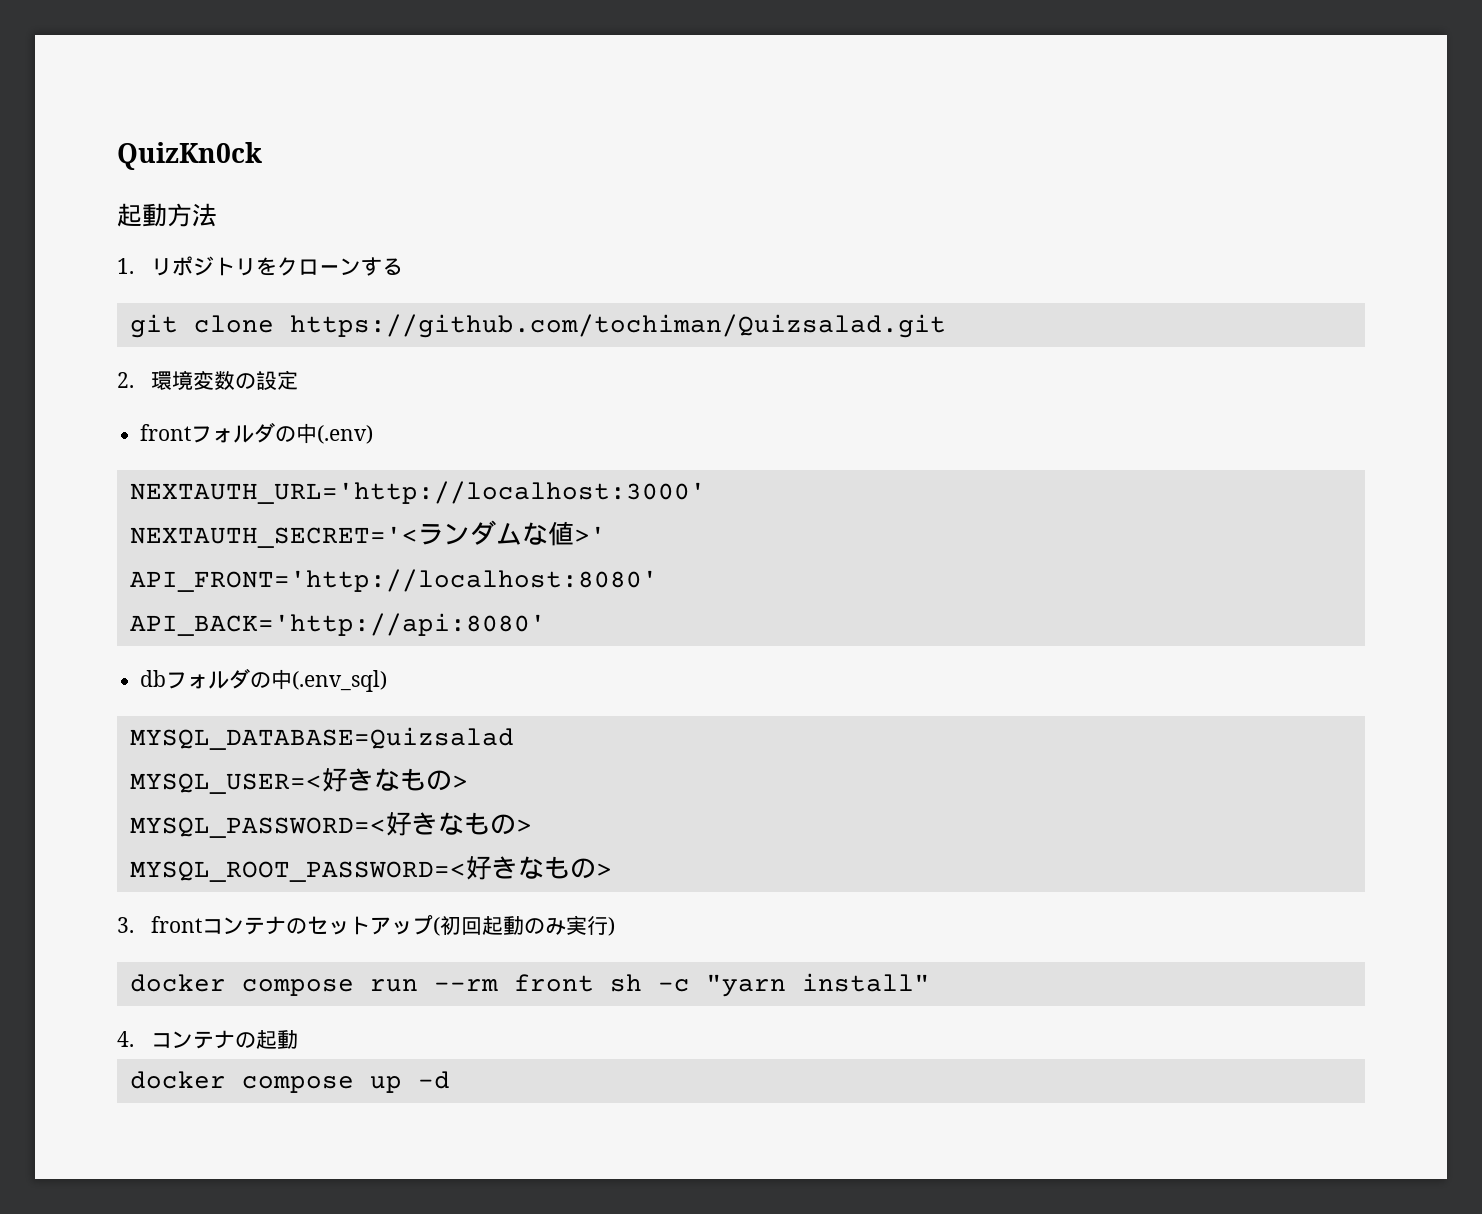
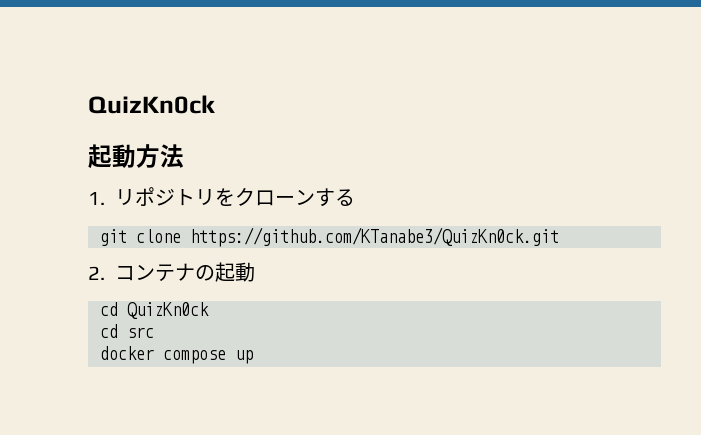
[289,314,946,338] [117,370,299,390] [140,422,374,444] [129,481,706,504] [129,520,606,548] [129,569,658,592] [129,613,546,636] [140,668,388,692] [129,727,514,750] [129,767,468,794] [129,811,532,838] [129,855,612,882] [117,915,616,936] [129,973,930,997] [117,1031,134,1047] https://github.com/tochiman/Quizsalad.git // 2.環境変数の設定 // frontフォルダの中(.env) // NEXTAUTH_URL='http://localhost:3000' // NEXTAUTH_SECRET='<ランダムな値>' // API_FRONT='http://localhost:8080' // API_BACK='http://api:8080' // dbフォルダの中(.env_sql) // MYSQL_DATABASE=Quizsalad // MYSQL_USER=<好きなもの> // MYSQL_PASSWORD=<好きなもの> // MYSQL_ROOT_PASSWORD=<好きなもの> // 3. frontコンテナのセットアップ(初回起動のみ実行) // docker compose run --rm front sh -c "yarn install" // 4. -> [190,227,559,247] [88,266,105,280] https://github.com/KTanabe3/QuizKn0ck.git // 2.
(299, 1039) none -> [100,302,209,319] [100,324,154,338] // cd QuizKn0ck // cd src
[417,1071,450,1089] -d -> (253, 357) none

